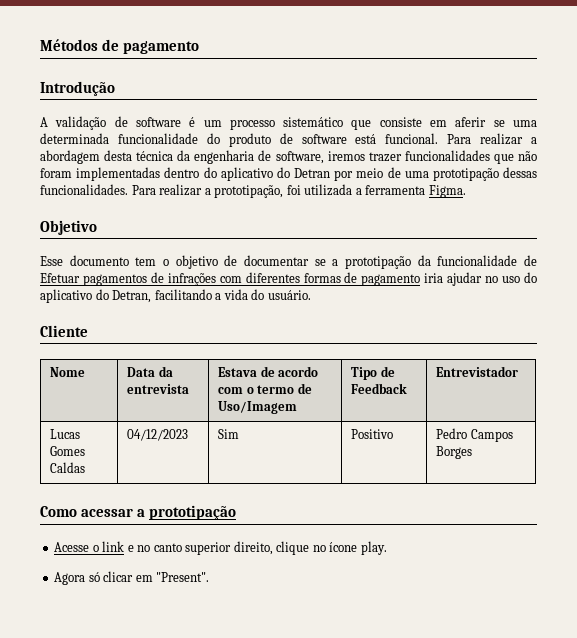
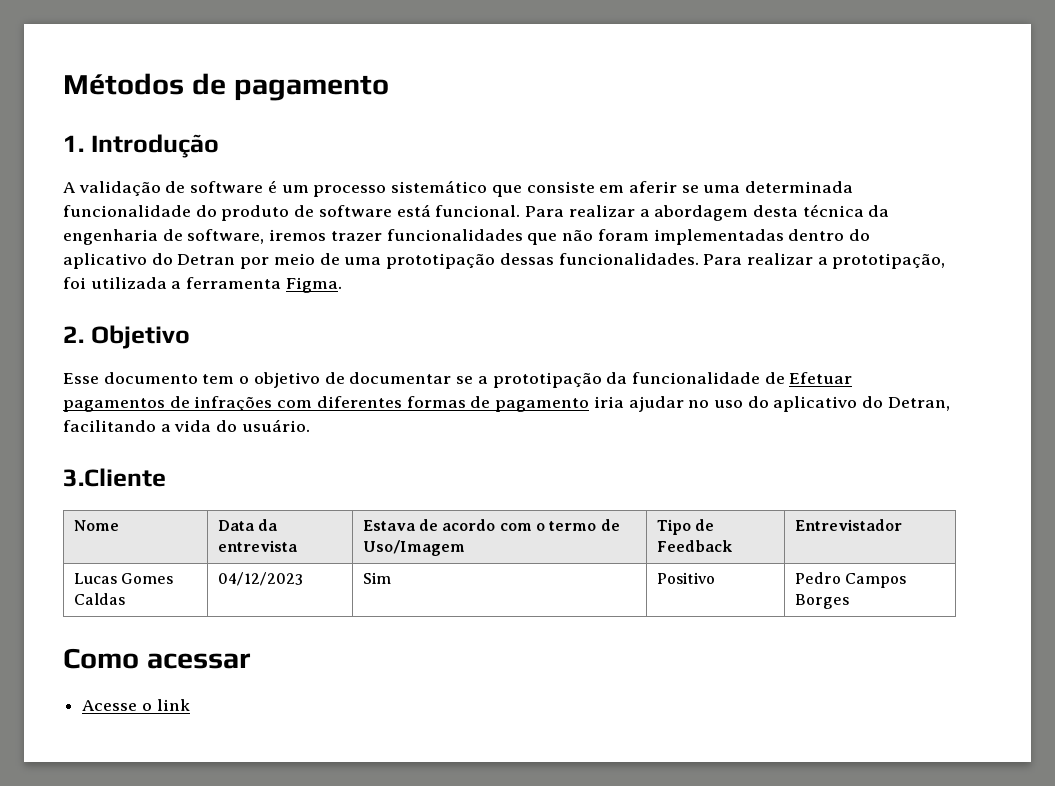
(200, 47) none -> [63,135,84,152] 1.
(466, 191) none -> [63,326,84,343] 2.
[40,325,88,337] Cliente -> [63,468,166,487] 3.Cliente
[137,505,237,520] a prototipação -> (251, 661) none
[127,541,387,555] [54,571,210,585] e no canto superior direito, clique no ícone play. // Agora só clicar em "Present". -> (190, 705) none

